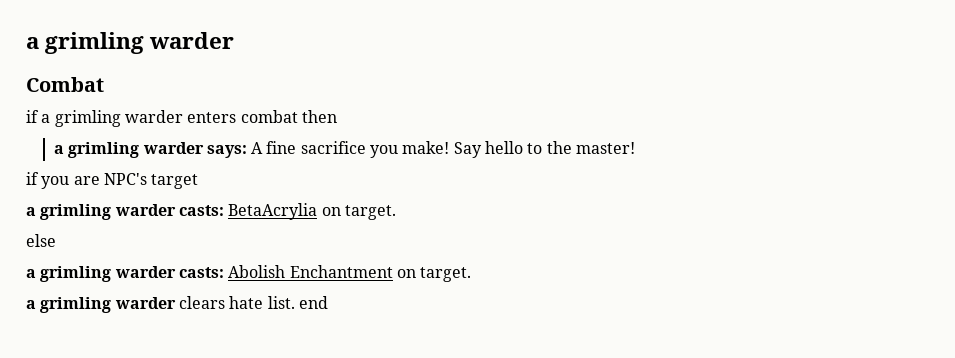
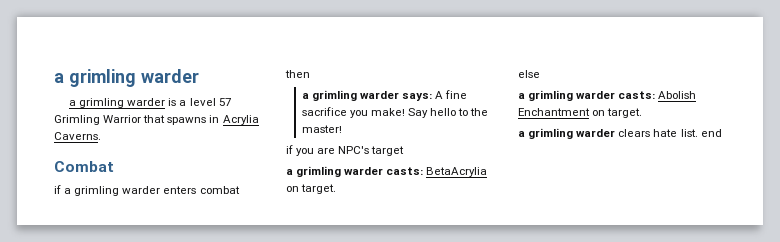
[26,32,235,54] a grimling warder -> [54,69,199,87] [68,98,231,108] [54,115,259,125] [54,132,101,140] a grimling warder // a grimling warder is a level 57 Grimling Warrior that spawns in Acrylia Caverns.

